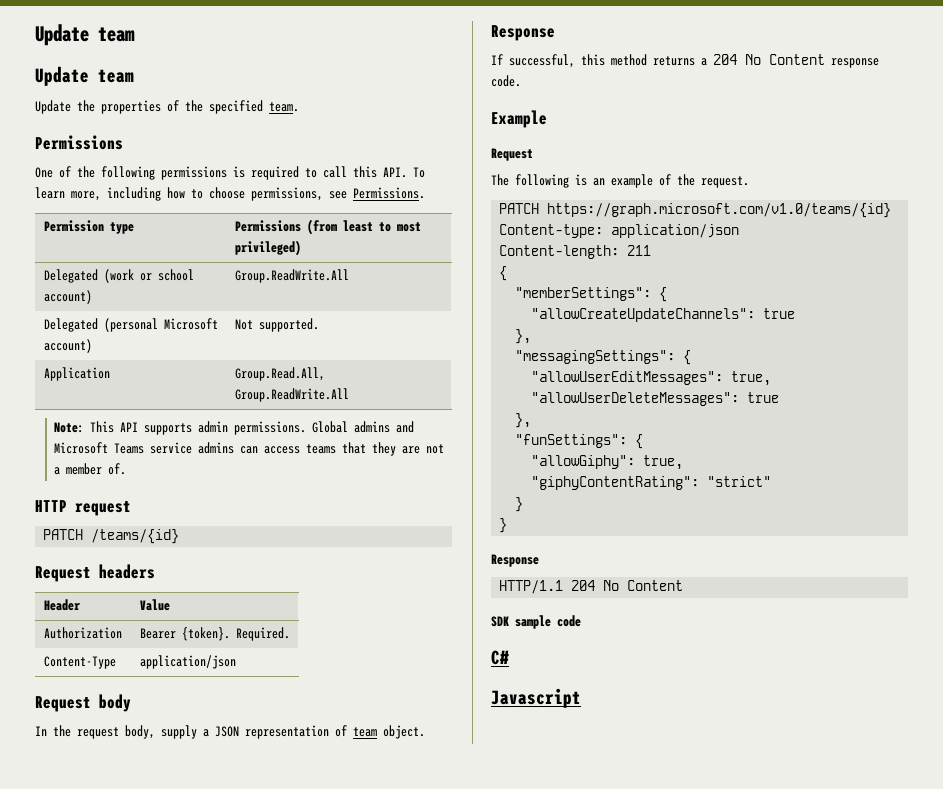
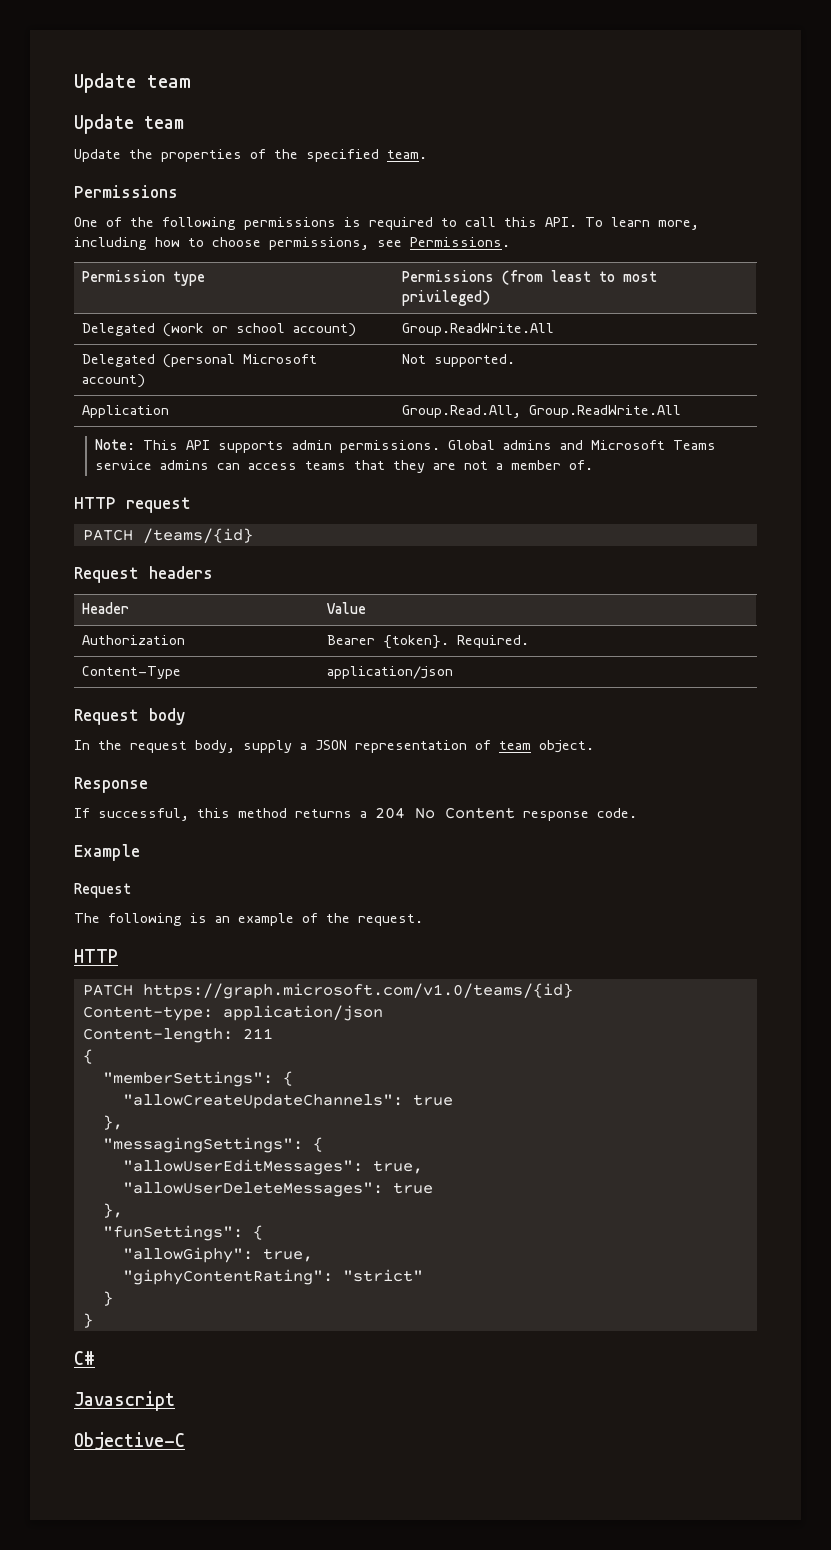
(749, 182) none -> [74,949,118,963] // HTTP
[491,554,539,567] [499,580,684,594] [491,615,581,629] // Response // HTTP/1.1 204 No Content // SDK sample code -> (93, 1320) none
(581, 698) none -> [74,1432,185,1450] // Objective-C

